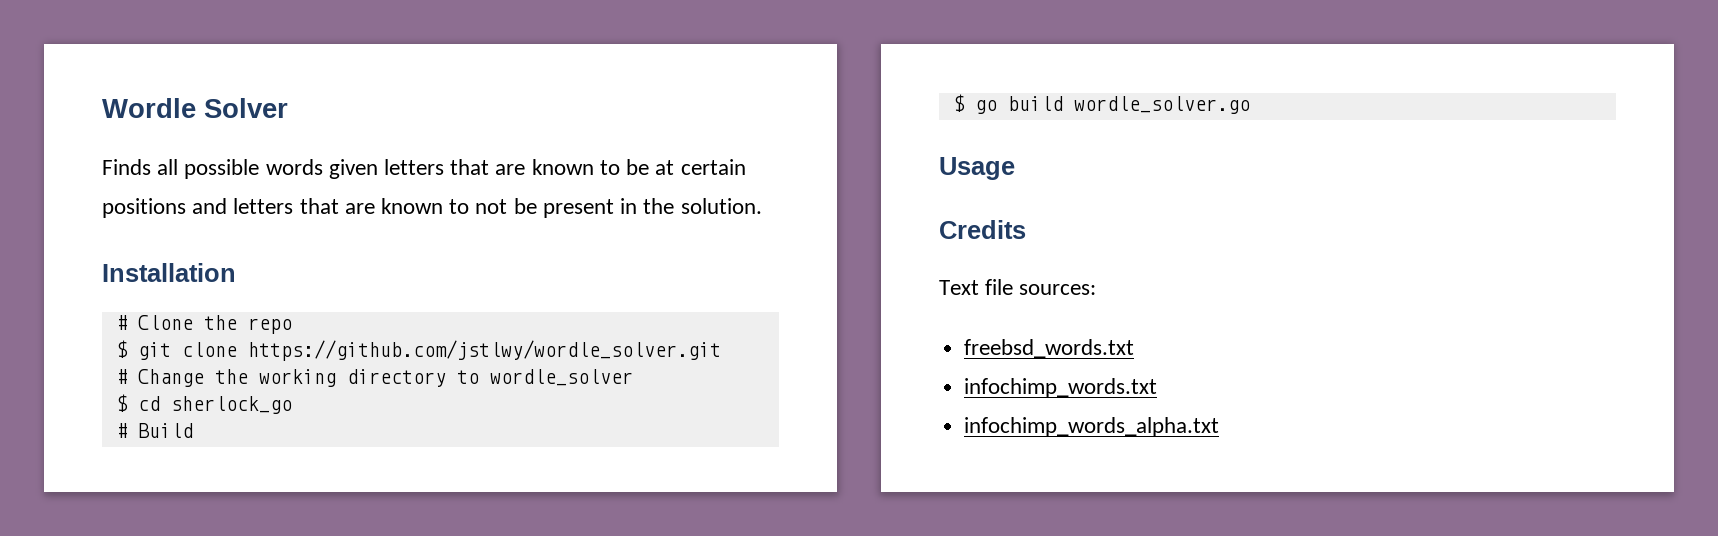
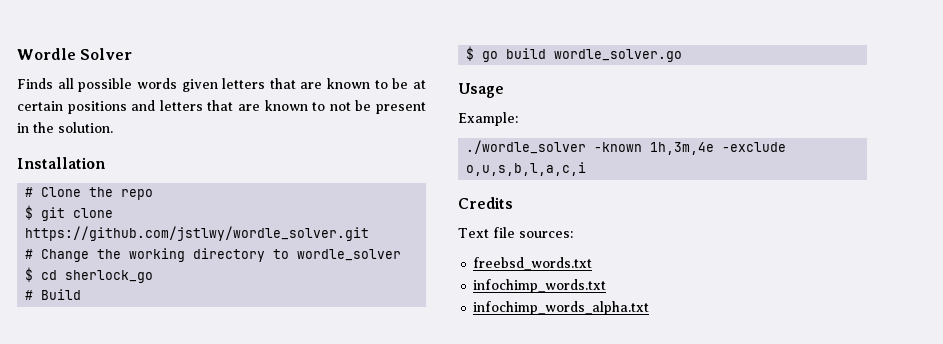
(1015, 168) none -> [458,112,518,126] [466,140,787,155] [466,162,587,176] // Example: // ./wordle_solver -known 1h,3m,4e -exclude o,u,s,b,l,a,c,i

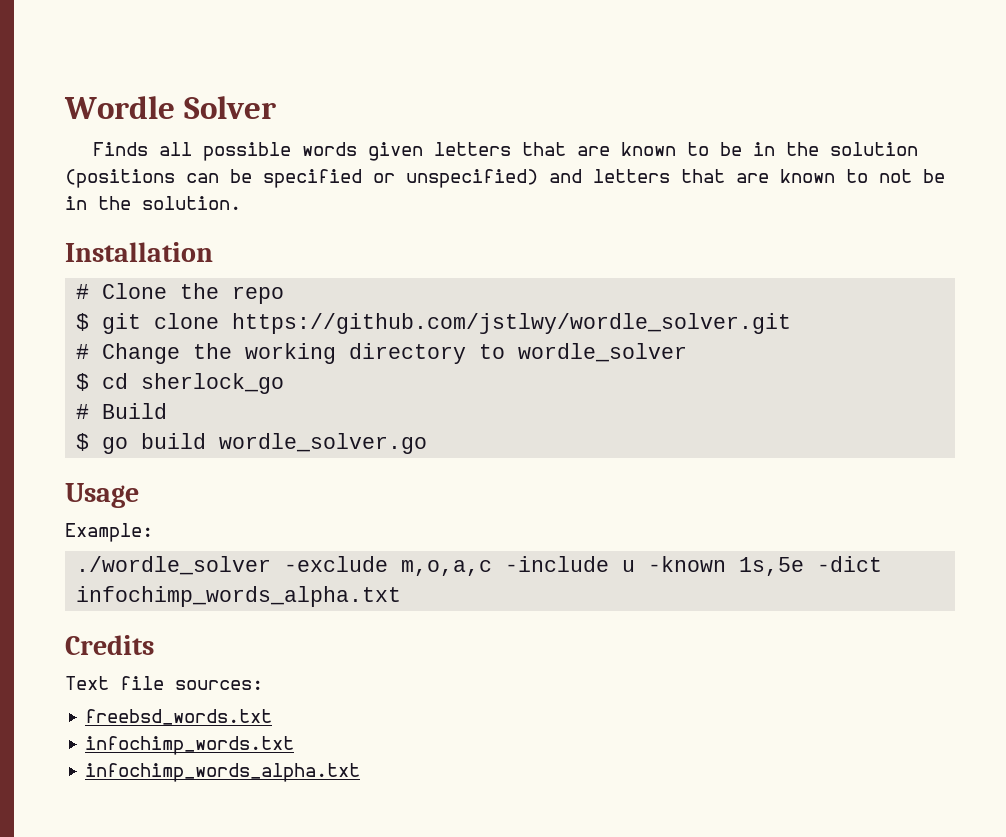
[412,80,426,89] [17,101,127,114] at certain positions -> [752,142,918,156] [65,169,538,188] in the solution (positions can be specified or unspecified)
[376,102,427,114] present -> (945, 176) none
[594,142,787,155] [466,162,587,176] -known 1h,3m,4e -exclude o,u,s,b,l,a,c,i -> [284,556,883,576] [76,586,402,607] -exclude m,o,a,c -include u -known 1s,5e -dict infochimp_words_alpha.txt

